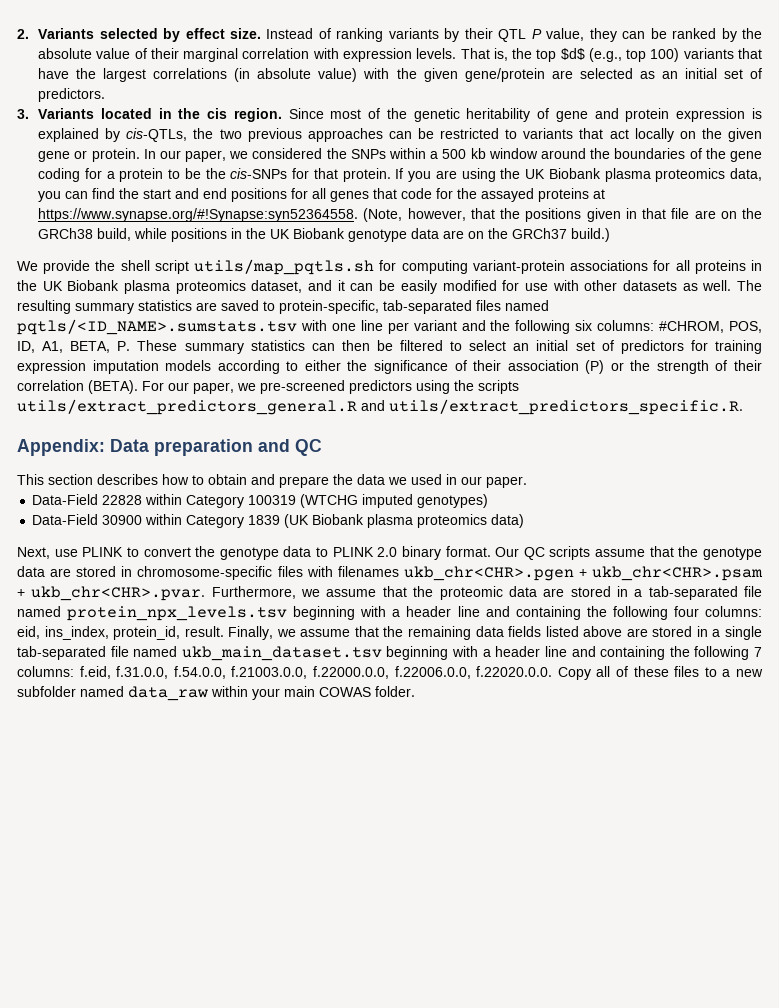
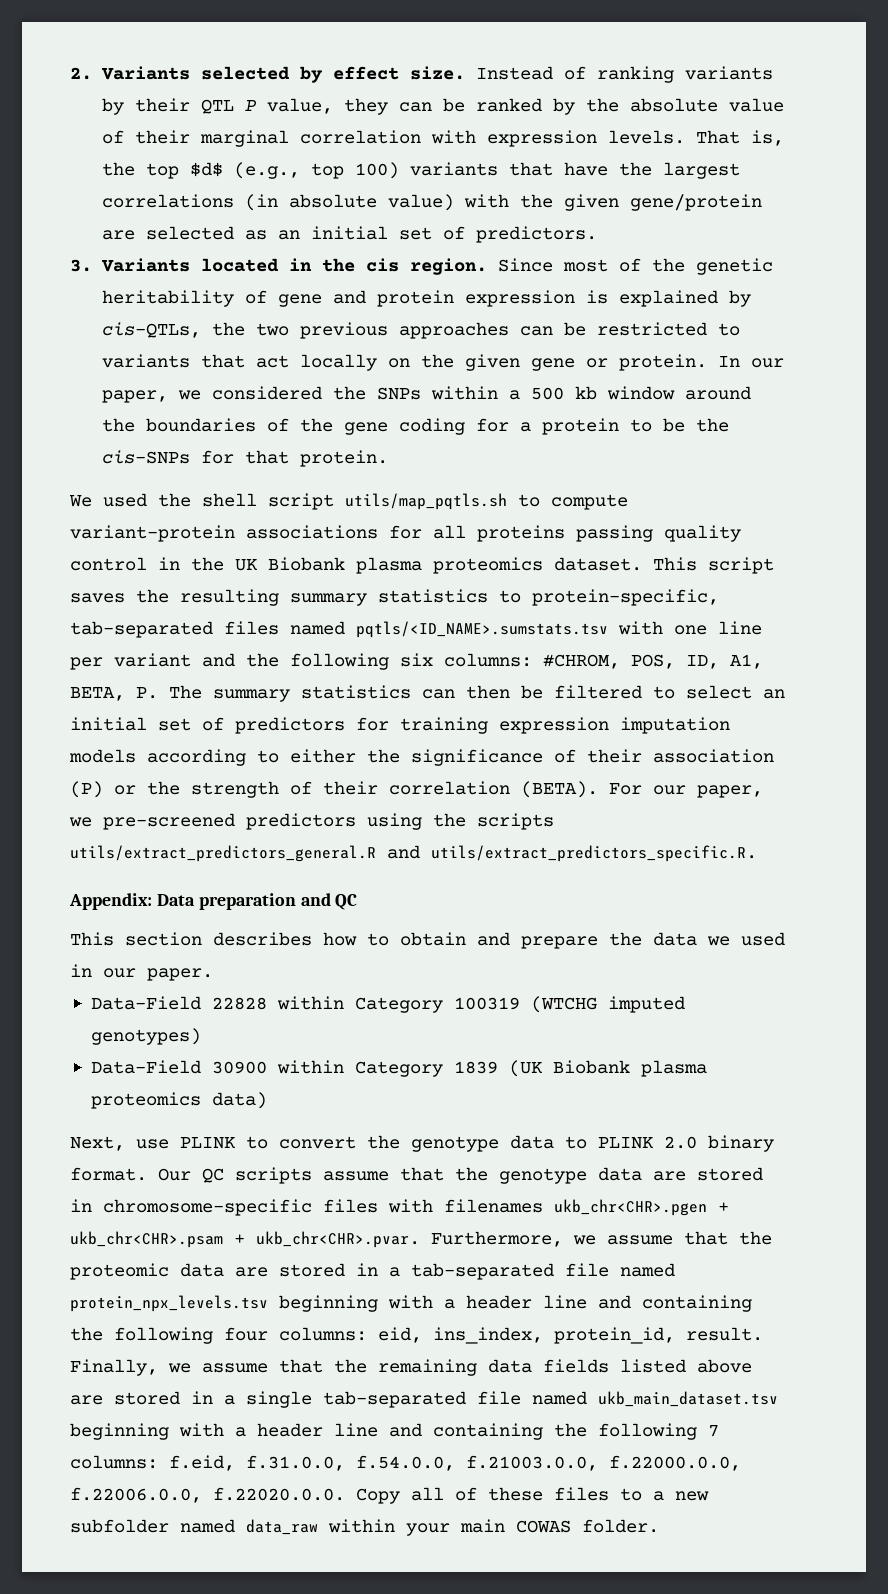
[395,168,762,182] [38,188,606,202] [38,208,762,222] [38,228,611,242] If you are using the UK Biobank plasma proteomics data, you can find the start and end positions for all genes that code for the assayed proteins at https://www.synapse.org/#!Synapse:syn52364558. (Note, however, that the positions given in that file are on the GRCh38 build, while positions in the UK Biobank genotype data are on the GRCh37 build.) -> (388, 458) none
[43,260,91,274] provide -> [103,493,147,507] used
[379,260,468,274] for computing -> [518,494,628,510] to compute
(746, 267) none -> [576,525,741,542] [70,557,147,571] passing quality control
[251,280,763,294] dataset, and it can be easily modified for use with other datasets as well. The -> [554,557,774,574] [70,589,169,603] dataset. This script saves the
[196,300,259,311] are saved -> (488, 596) none
[137,340,178,351] These -> [169,685,202,699] The

